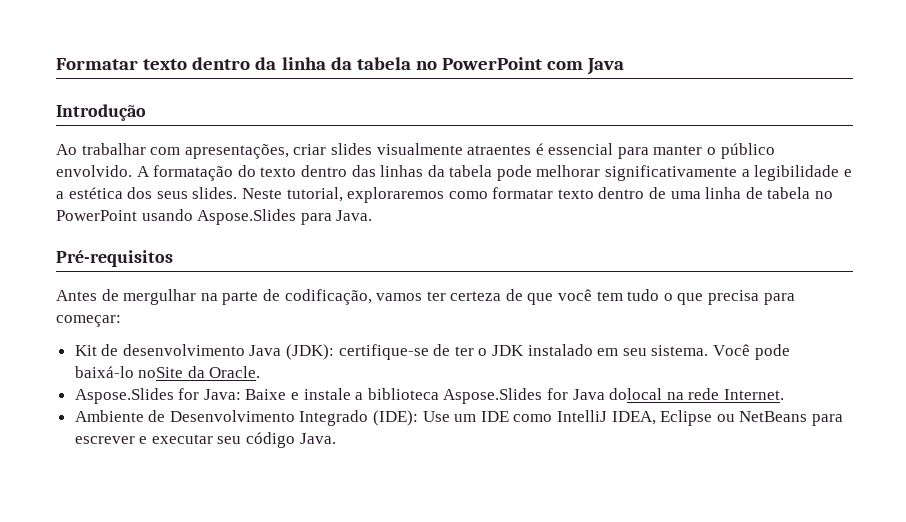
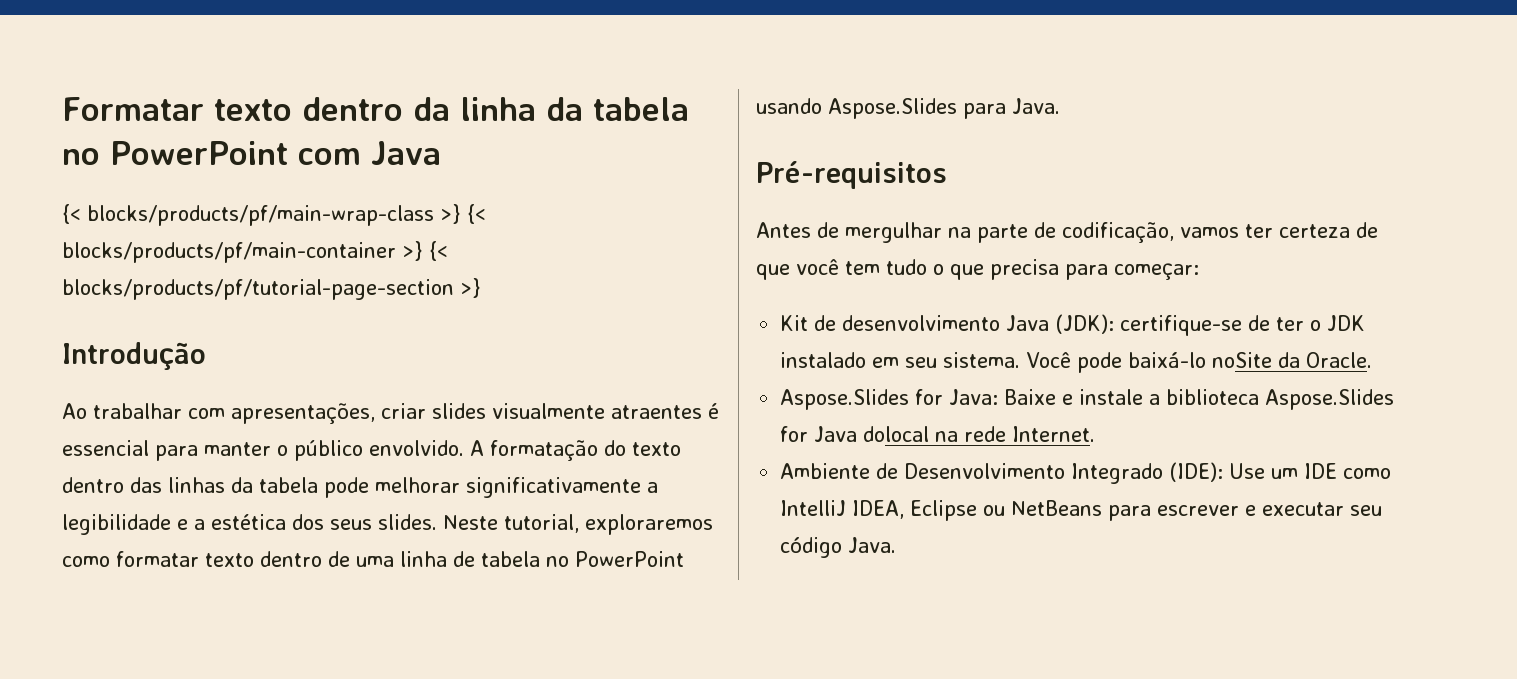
(625, 66) none -> [62,204,486,226] [62,241,448,263] [62,278,481,300] // {< blocks/products/pf/main-wrap-class >} {< blocks/products/pf/main-container >} {< blocks/products/pf/tutorial-page-section >}

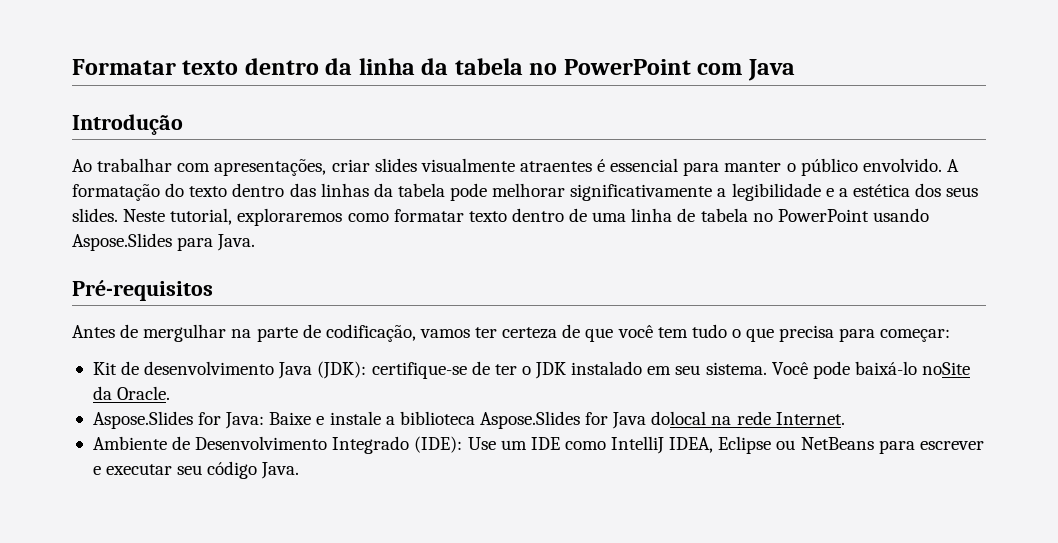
[62,204,486,226] [62,241,448,263] [62,278,481,300] // {< blocks/products/pf/main-wrap-class >} {< blocks/products/pf/main-container >} {< blocks/products/pf/tutorial-page-section >} -> (795, 70) none

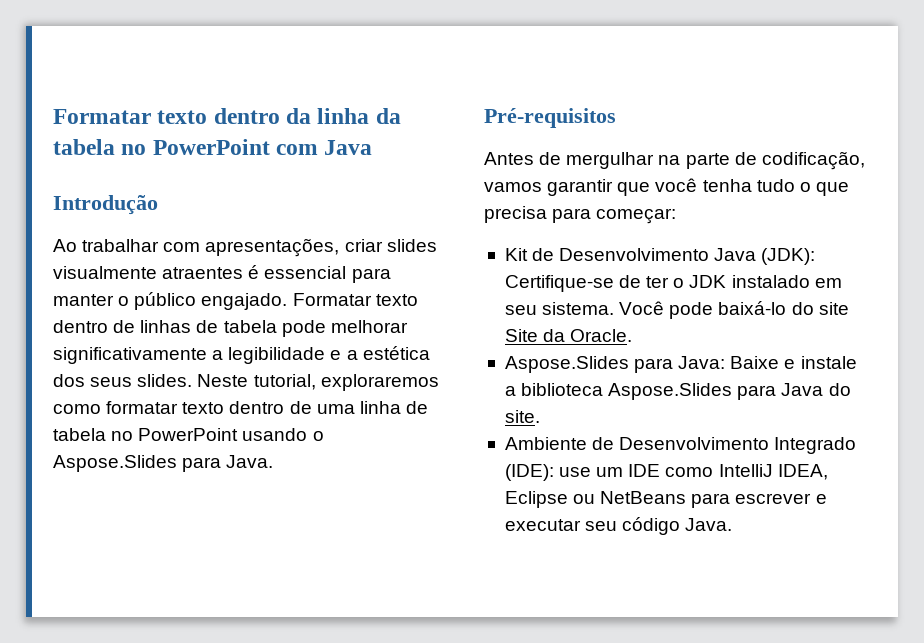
[862,158,959,172] [72,183,393,201] envolvido. A formatação do texto dentro das linhas da -> [201,293,418,310] [53,320,219,333] engajado. Formatar texto dentro de linhas de
(929, 215) none -> [312,431,324,441] o
[475,324,581,339] ter certeza de -> [547,179,614,196] garantir
[657,327,688,338] tem -> [702,179,752,192] tenha
[144,361,275,375] desenvolvimento -> [559,248,710,261] Desenvolvimento
[371,362,467,379] certifique-se -> [504,275,614,292] Certifique-se
[922,362,971,375] noSite -> [791,302,849,315] [504,329,538,342] do site Site
[198,412,222,425] for -> [634,358,674,373] para
[585,411,845,429] for Java dolocal na rede Internet. -> [737,383,851,400] [504,410,540,423] para Java do site.
[467,437,496,450] Use -> [559,467,592,477] use

